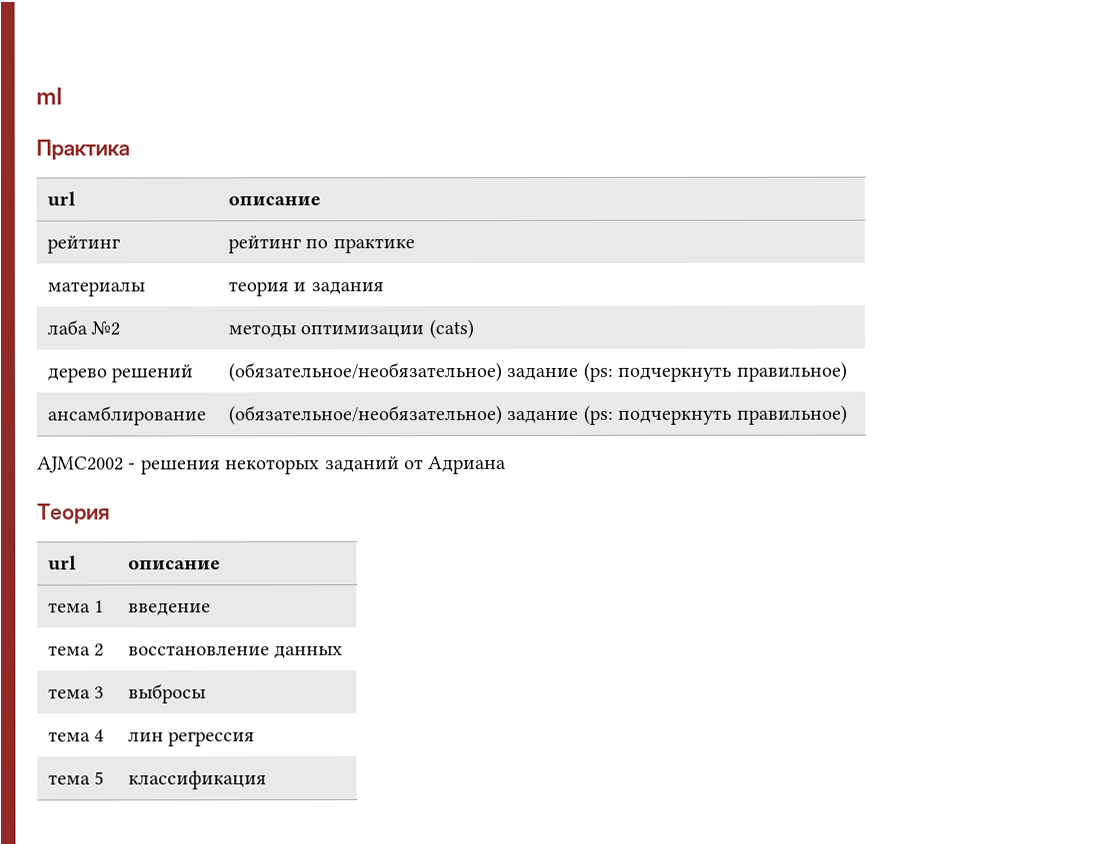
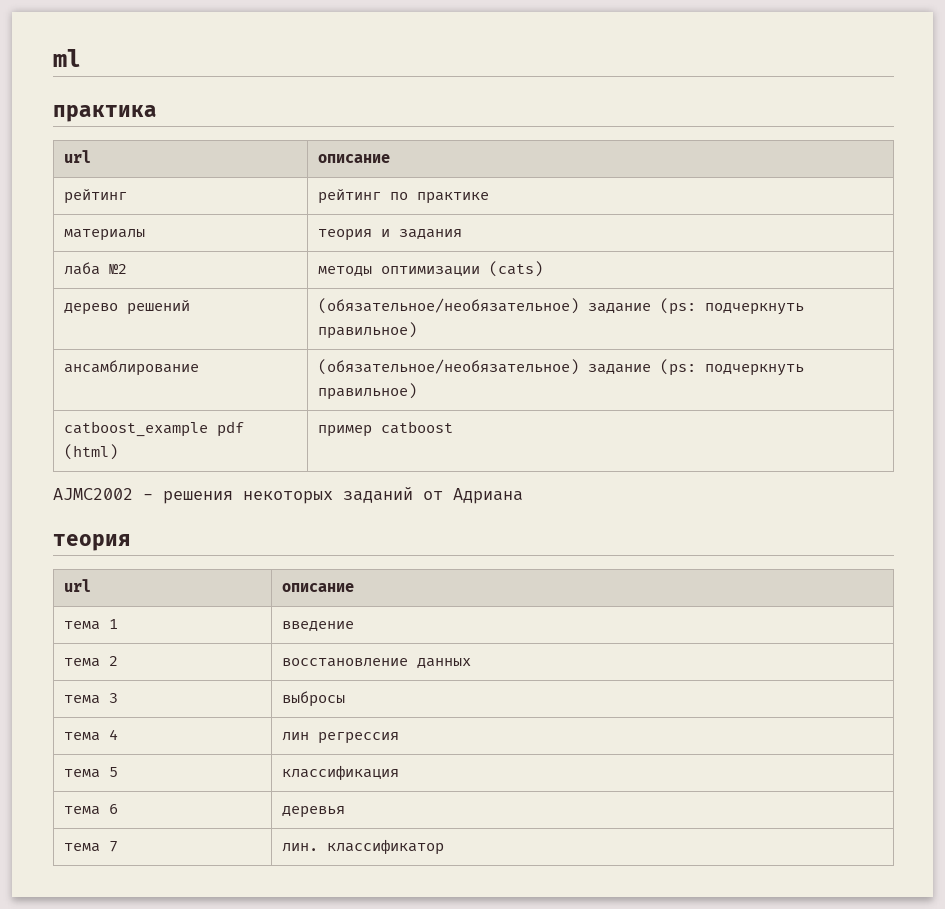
[36,139,130,161] Практика -> [53,105,157,122] практика
(848, 414) none -> [63,421,244,437] [63,444,118,460] [317,421,453,437] // catboost_example pdf (html) | пример catboost
[37,503,110,525] Теория -> [53,534,131,551] теория
(268, 780) none -> [63,804,118,815] [281,806,345,818] [63,841,118,852] [281,839,444,855] // тема 6 | деревья // тема 7 | лин. классификатор

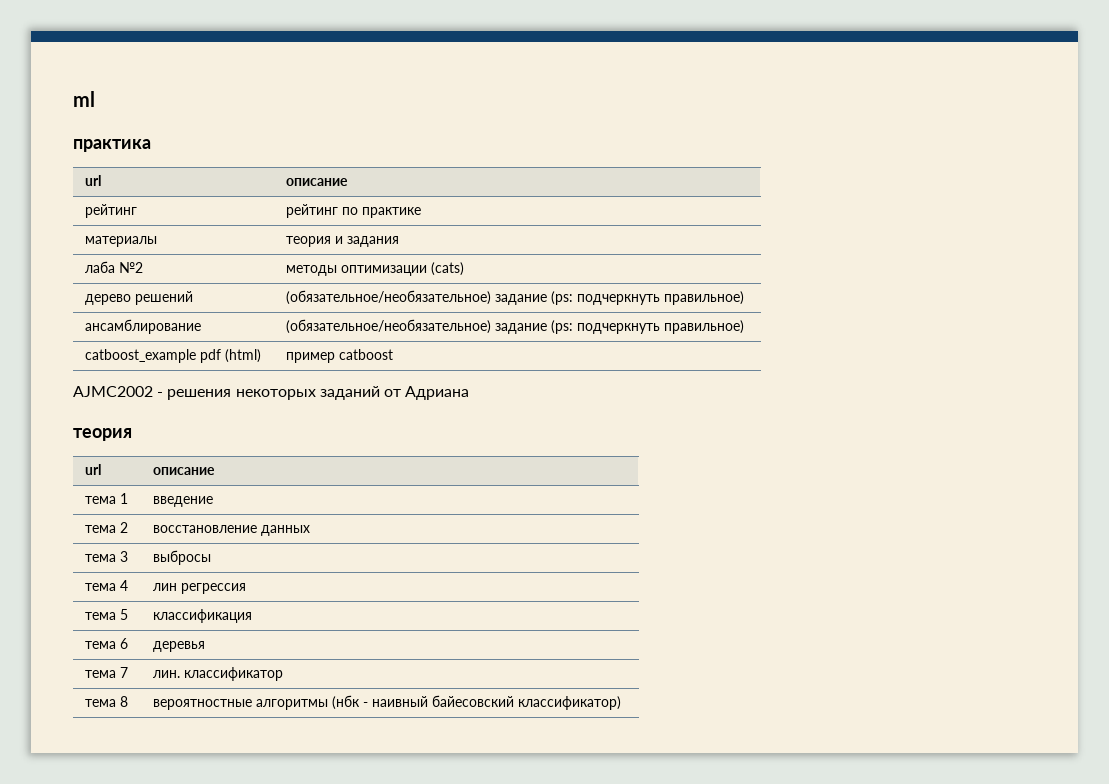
(444, 847) none -> [84,696,128,707] [152,695,621,710] // тема 8 | вероятностные алгоритмы (нбк - наивный байесовский классификатор)

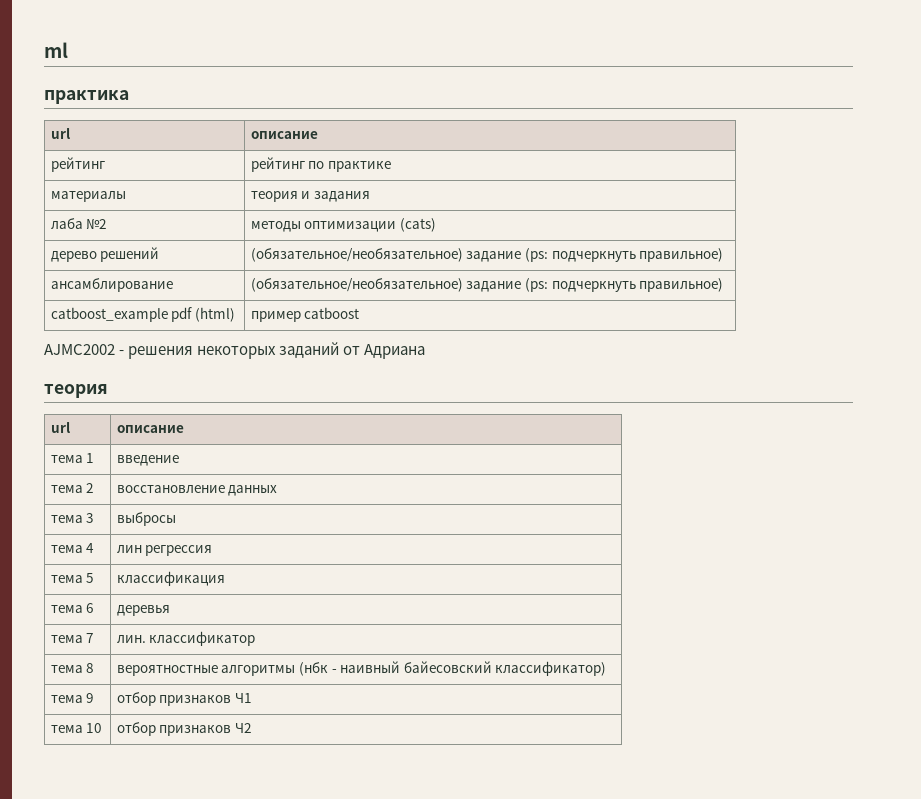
(621, 703) none -> [50,693,95,703] [116,692,252,706] [50,723,103,733] [116,722,252,736] // тема 9 | отбор признаков Ч1 // тема 10 | отбор признаков Ч2

